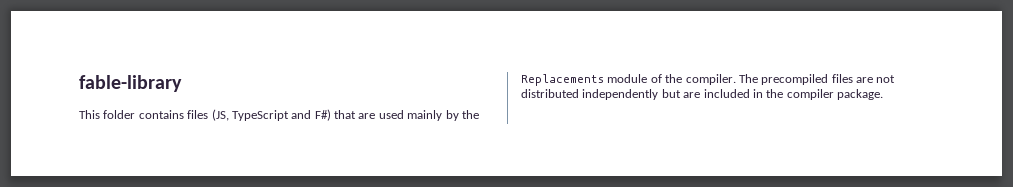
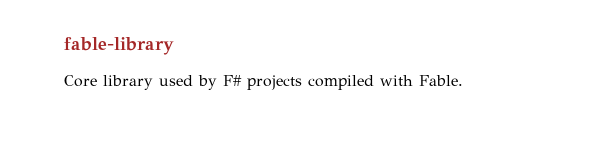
[79,109,479,121] [521,74,896,86] [521,89,883,100] This folder contains files (JS, TypeScript and F#) that are used mainly by the Replacements module of the compiler. The precompiled files are not distributed independently but are included in the compiler package. -> [64,75,463,90] Core library used by F# projects compiled with Fable.

